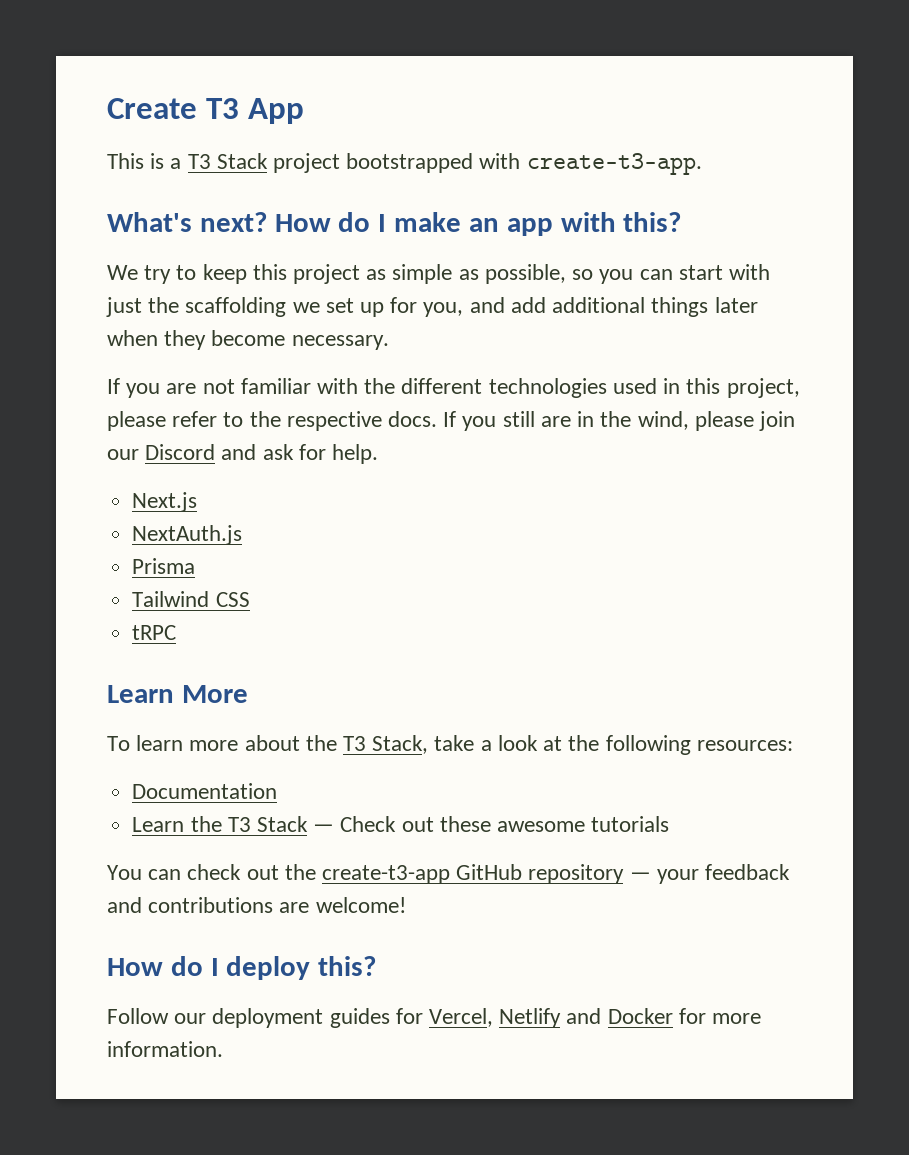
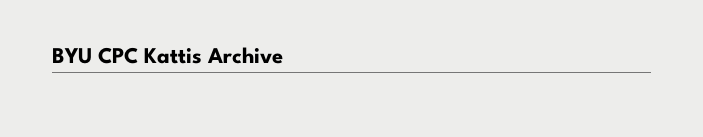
[107,98,304,124] [107,153,702,175] [107,212,682,236] [107,264,770,284] [106,297,758,317] [107,330,389,350] [107,378,800,398] [107,411,795,431] [107,444,379,464] [132,492,198,512] [132,525,243,545] [132,558,196,574] [132,591,250,607] [132,625,177,640] [107,685,248,703] [107,735,793,755] [132,783,278,799] [132,816,670,832] [107,864,791,884] [107,897,406,913] [107,956,377,980] [107,1008,762,1028] [107,1041,223,1057] Create T3 App // This is a T3 Stack project bootstrapped with create-t3-app. // What's next? How do I make an app with this? // We try to keep this project as simple as possible, so you can start with just the scaffolding we set up for you, and add additional things later when they become necessary. // If you are not familiar with the different technologies used in this project, please refer to the respective docs. If you still are in the wind, please join our Discord and ask for help. // Next.js // NextAuth.js // Prisma // Tailwind CSS // tRPC // Learn More // To learn more about the T3 Stack, take a look at the following resources: // Documentation // Learn the T3 Stack — Check out these awesome tutorials // You can check out the create-t3-app GitHub repository — your feedback and contributions are welcome! // How do I deploy this? // Follow our deployment guides for Vercel, Netlify and Docker for more information. -> [52,47,284,64] BYU CPC Kattis Archive

